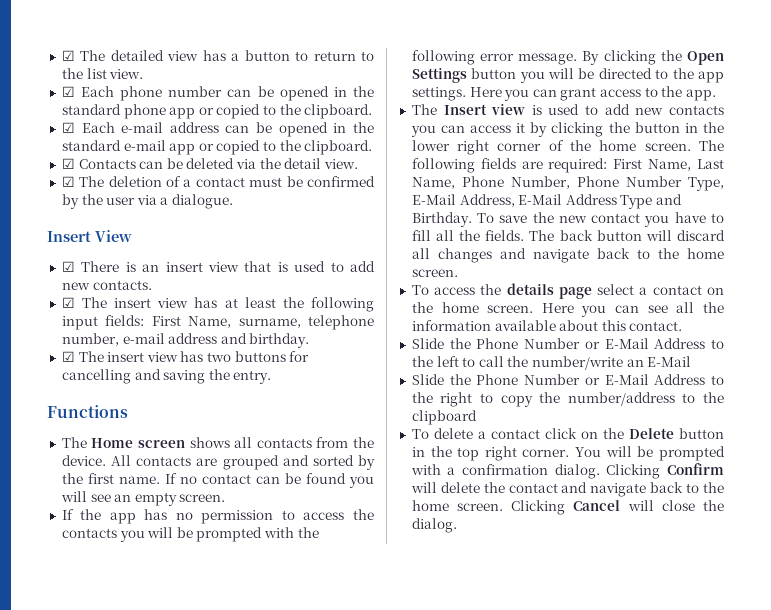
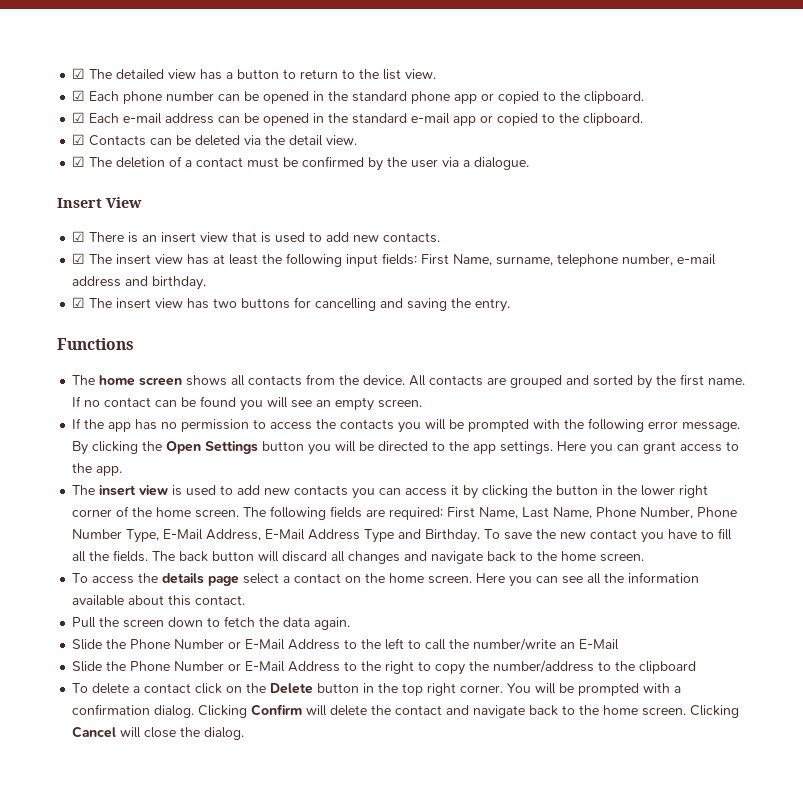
[91,438,134,448] Home -> [99,375,136,386] home
[443,104,487,115] Insert -> [99,485,137,496] insert
(683, 326) none -> [72,616,351,630] // Pull the screen down to fetch the data again.

